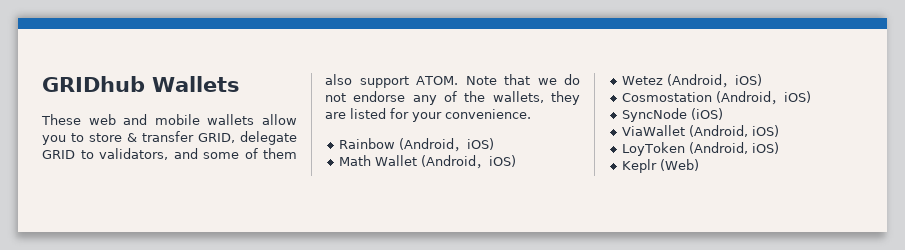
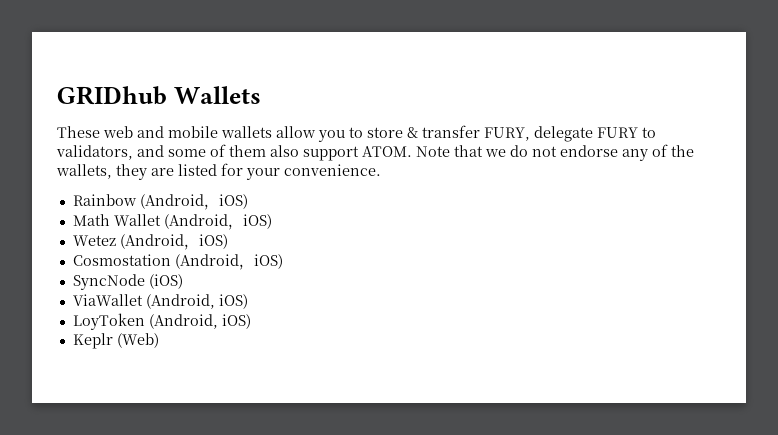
[198,131,297,145] [42,150,75,159] GRID, delegate GRID -> [484,126,638,142] FURY, delegate FURY

